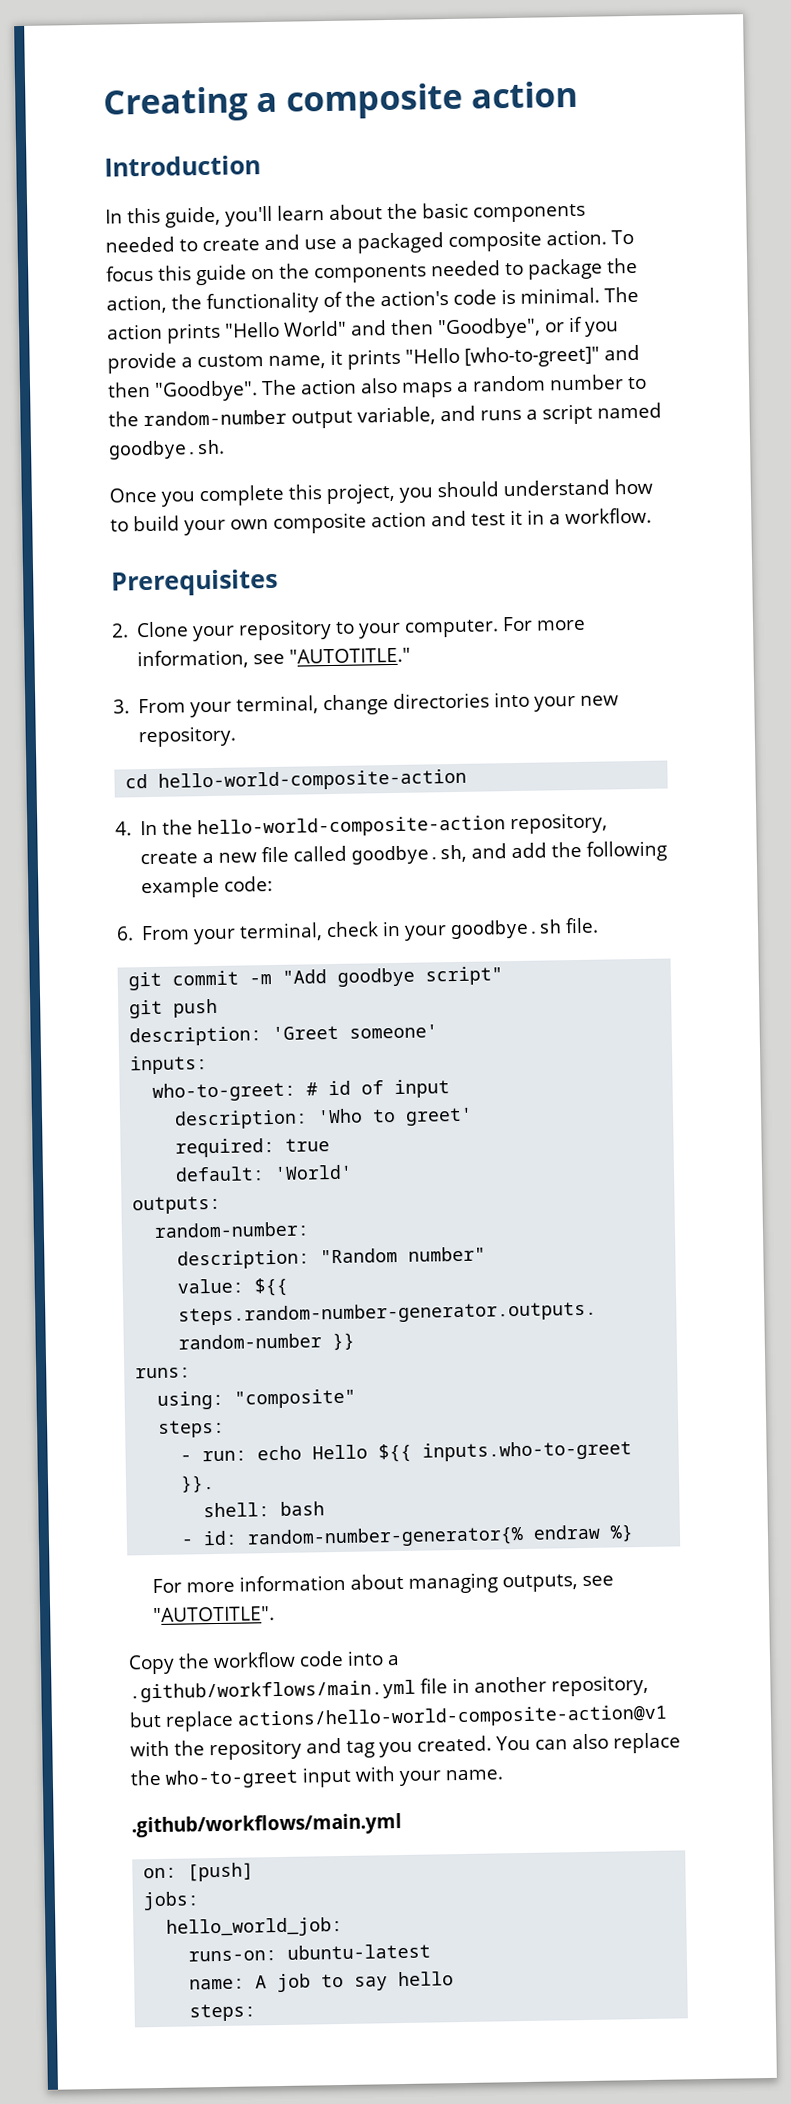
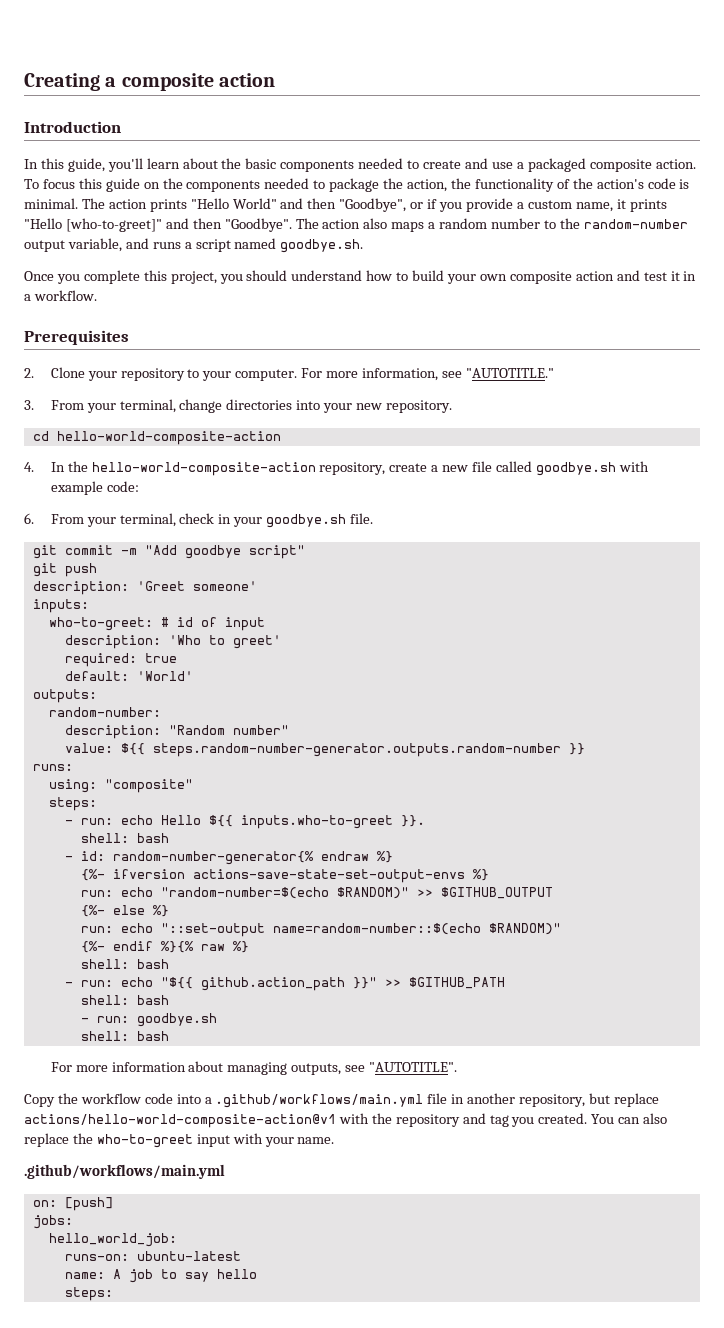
[351,840,668,865] goodbye.sh, and add the following -> [535,461,649,476] goodbye.sh with
(635, 1533) none -> [80,869,489,883] [80,887,553,899] [80,905,169,917] [80,923,561,937] [80,941,249,953] [80,959,169,969] [64,977,505,991] [80,995,169,1005] [80,1013,217,1027] [80,1031,169,1041] // {%- ifversion actions-save-state-set-output-envs %} // run: echo "random-number=$(echo $RANDOM)" >> $GITHUB_OUTPUT // {%- else %} // run: echo "::set-output name=random-number::$(echo $RANDOM)" // {%- endif %}{% raw %} // shell: bash // - run: echo "${{ github.action_path }}" >> $GITHUB_PATH // shell: bash // - run: goodbye.sh // shell: bash

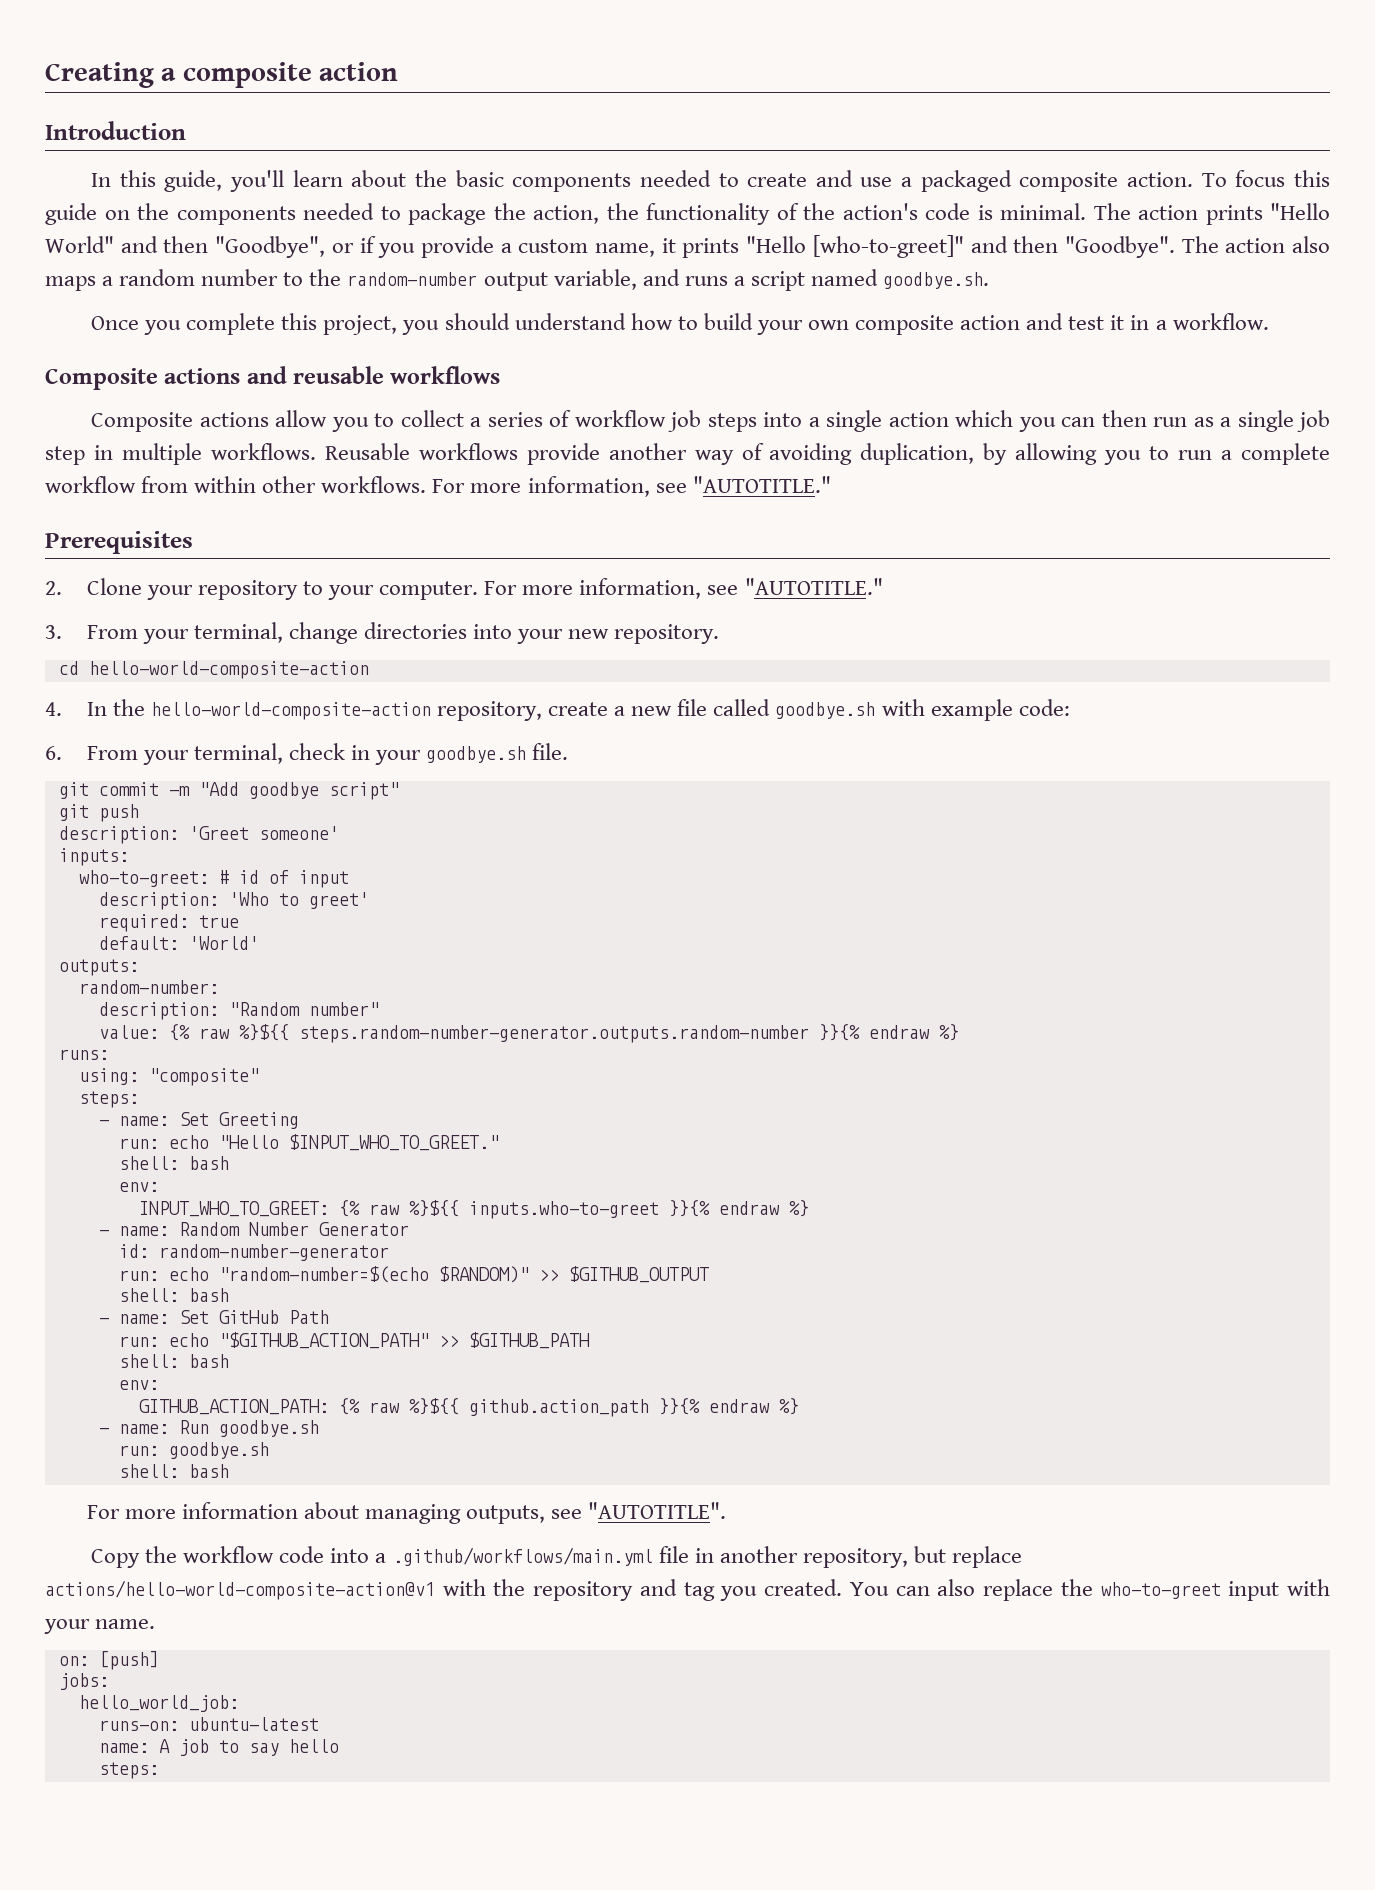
(97, 295) none -> [45,366,501,390] [91,410,1331,432] [45,443,1330,465] [45,476,831,497] // Composite actions and reusable workflows // Composite actions allow you to collect a series of workflow job steps into a single action which you can then run as a single job step in multiple workflows. Reusable workflows provide another way of avoiding duplication, by allowing you to run a complete workflow from within other workflows. For more information, see "AUTOTITLE."
[120,743,585,757] ${{ steps.random-number-generator.outputs.random-number }} -> [168,1024,959,1043] {% raw %}${{ steps.random-number-generator.outputs.random-number }}{% endraw %}
[80,815,425,829] [80,833,169,843] [64,851,393,865] [80,869,489,883] run: echo Hello ${{ inputs.who-to-greet }}. // shell: bash // - id: random-number-generator{% endraw %} // {%- ifversion actions-save-state-set-output-envs %} -> [118,1112,299,1129] [118,1134,499,1151] [118,1156,229,1170] [118,1182,159,1192] [138,1200,809,1219] [98,1222,409,1236] [118,1244,389,1261] name: Set Greeting // run: echo "Hello $INPUT_WHO_TO_GREET." // shell: bash // env: // INPUT_WHO_TO_GREET: {% raw %}${{ inputs.who-to-greet }}{% endraw %} // - name: Random Number Generator // id: random-number-generator
[80,905,169,917] [80,923,561,937] [80,941,249,953] [80,959,169,969] [64,977,505,991] [80,995,169,1005] [80,1018,89,1023] {%- else %} // run: echo "::set-output name=random-number::$(echo $RANDOM)" // {%- endif %}{% raw %} // shell: bash // - run: echo "${{ github.action_path }}" >> $GITHUB_PATH // shell: bash // - -> [118,1288,229,1302] [98,1310,329,1324] [118,1332,590,1349] [118,1354,229,1368] [118,1380,159,1390] [138,1398,799,1417] [98,1420,319,1437] shell: bash // - name: Set GitHub Path // run: echo "$GITHUB_ACTION_PATH" >> $GITHUB_PATH // shell: bash // env: // GITHUB_ACTION_PATH: {% raw %}${{ github.action_path }}{% endraw %} // - name: Run goodbye.sh //
[24,1164,225,1179] // .github/workflows/main.yml -> (156, 1624) none

